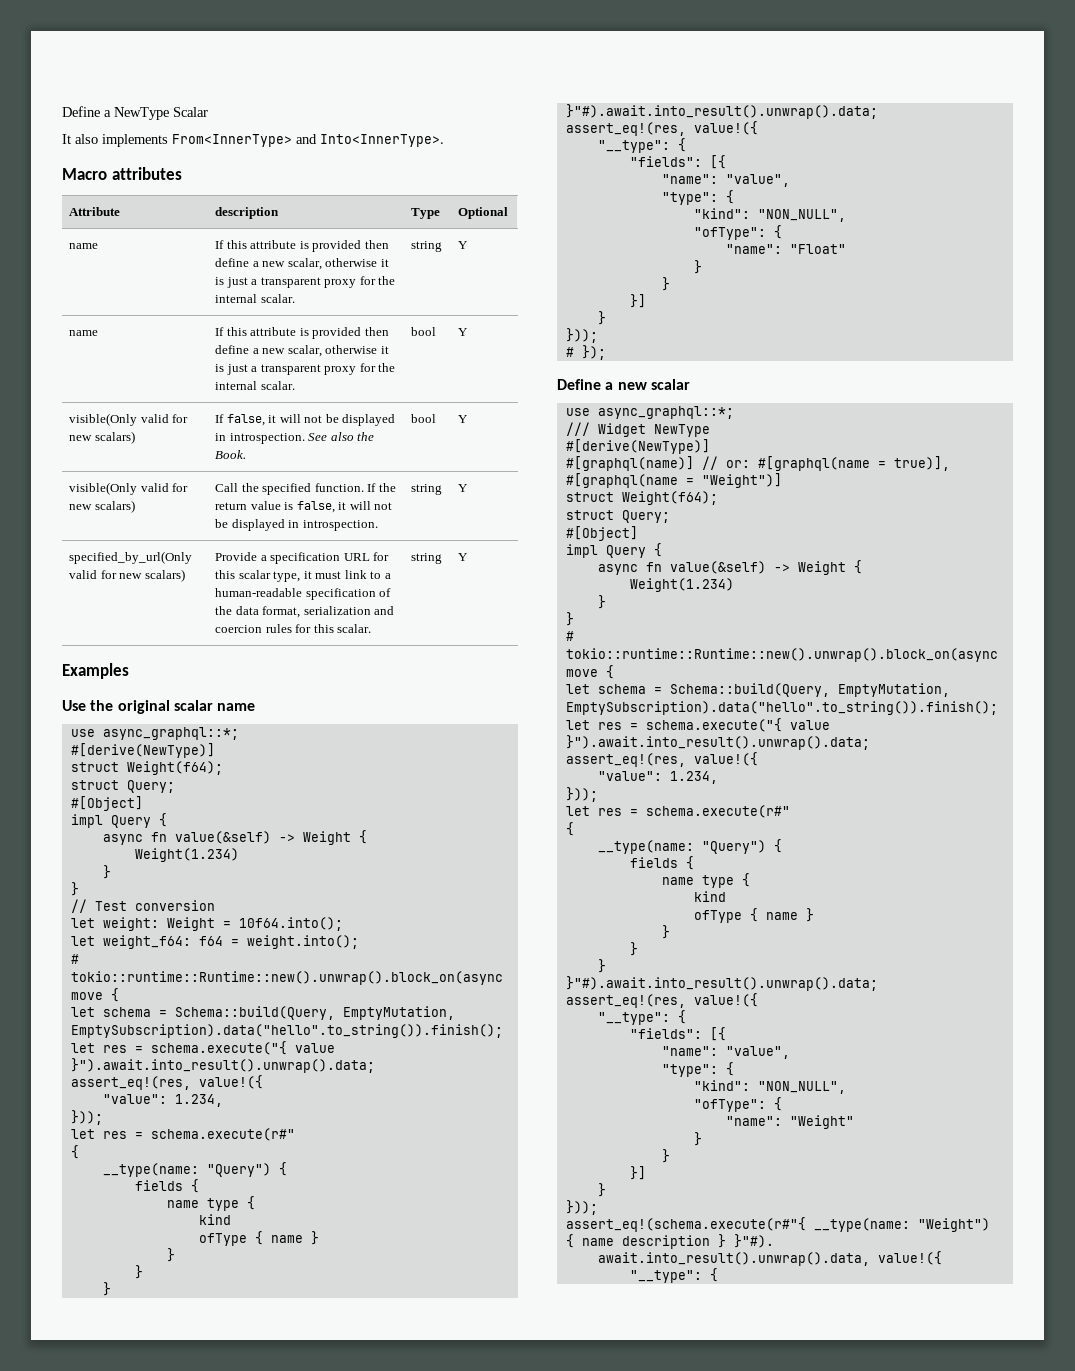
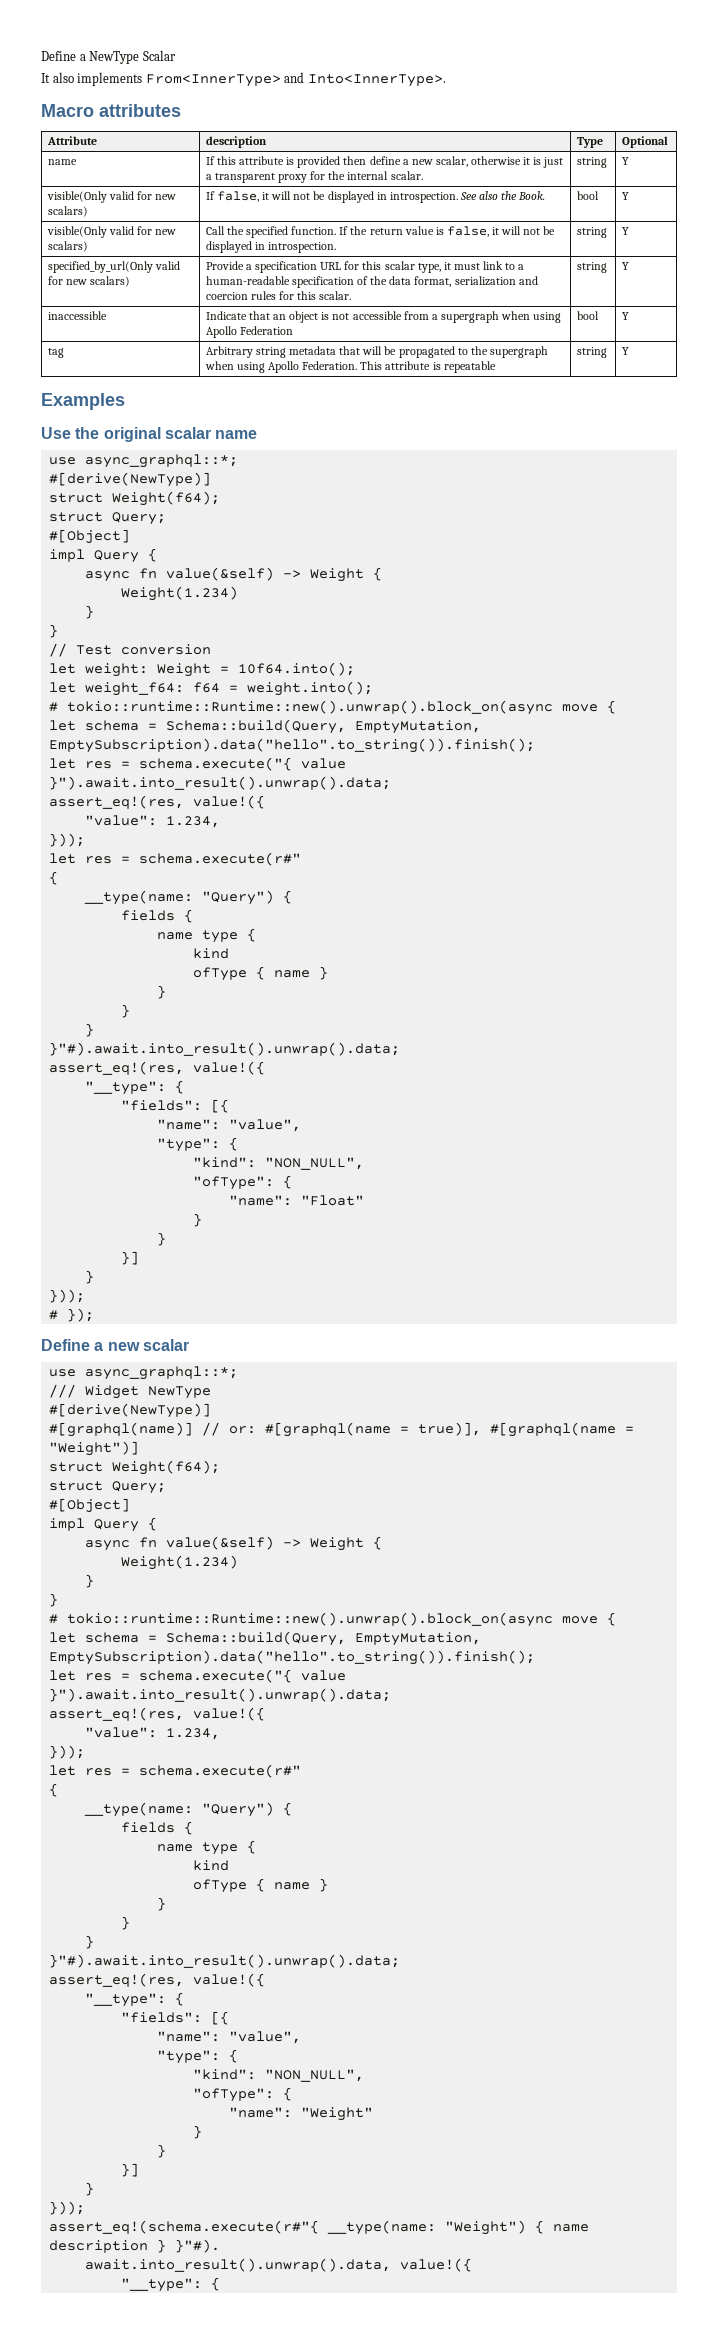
[69,330,99,336] [215,327,389,339] [215,345,389,357] [215,363,396,375] [215,381,295,390] [411,327,437,336] [458,328,469,336] // name | If this attribute is provided then define a new scalar, otherwise it is just a transparent proxy for the internal scalar. | bool | Y -> (629, 161) none
(469, 557) none -> [47,311,107,320] [205,311,562,323] [205,326,294,338] [576,311,599,320] [621,312,629,320] [47,348,64,358] [205,346,548,358] [204,361,496,373] [576,347,607,358] [621,347,629,355] // inaccessible | Indicate that an object is not accessible from a supergraph when using Apollo Federation | bool | Y // tag | Arbitrary string metadata that will be propagated to the supergraph when using Apollo Federation. This attribute is repeatable | string | Y

